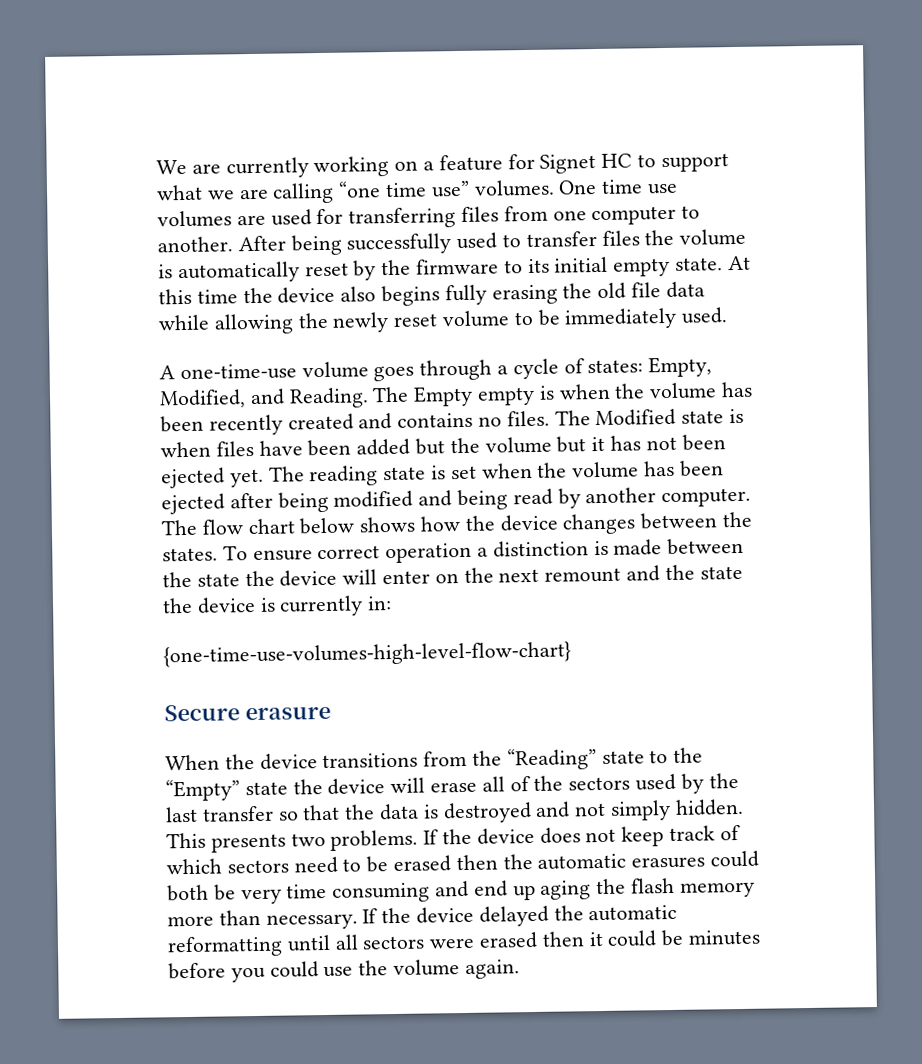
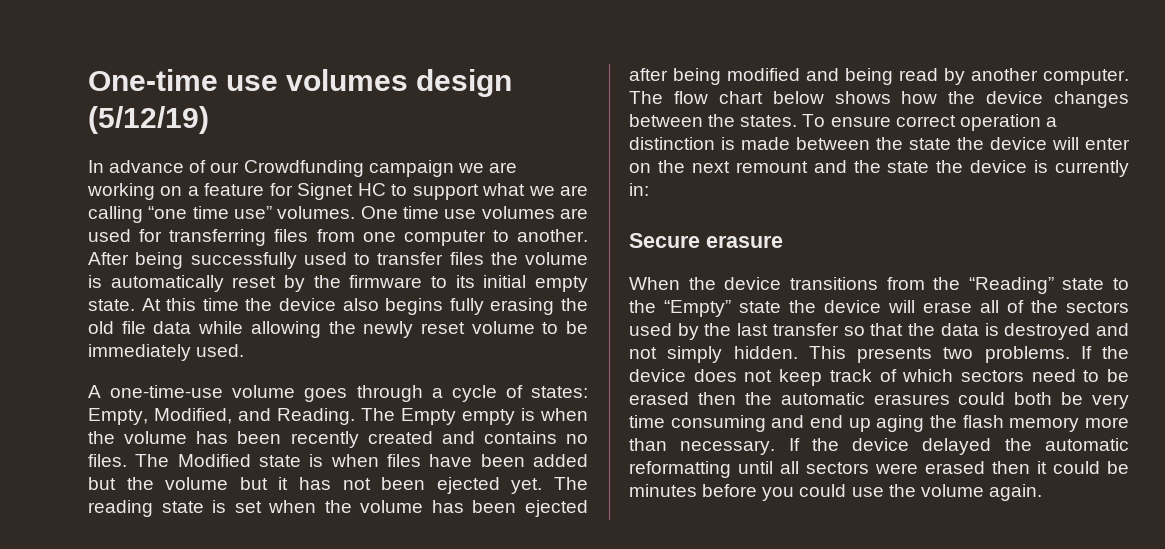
[156,157,309,179] We are currently -> [88,69,513,97] [88,106,209,134] [88,160,517,177] One-time use volumes design (5/12/19) // In advance of our Crowdfunding campaign we are
[163,641,571,668] // {one-time-use-volumes-high-level-flow-chart} -> (649, 189) none

